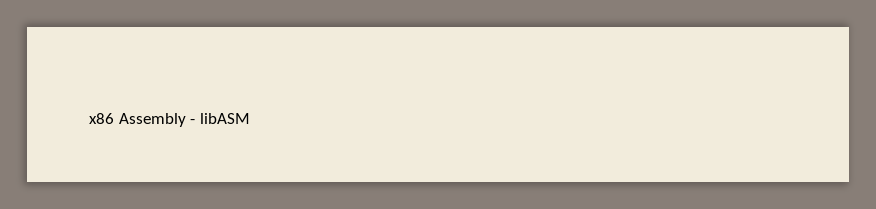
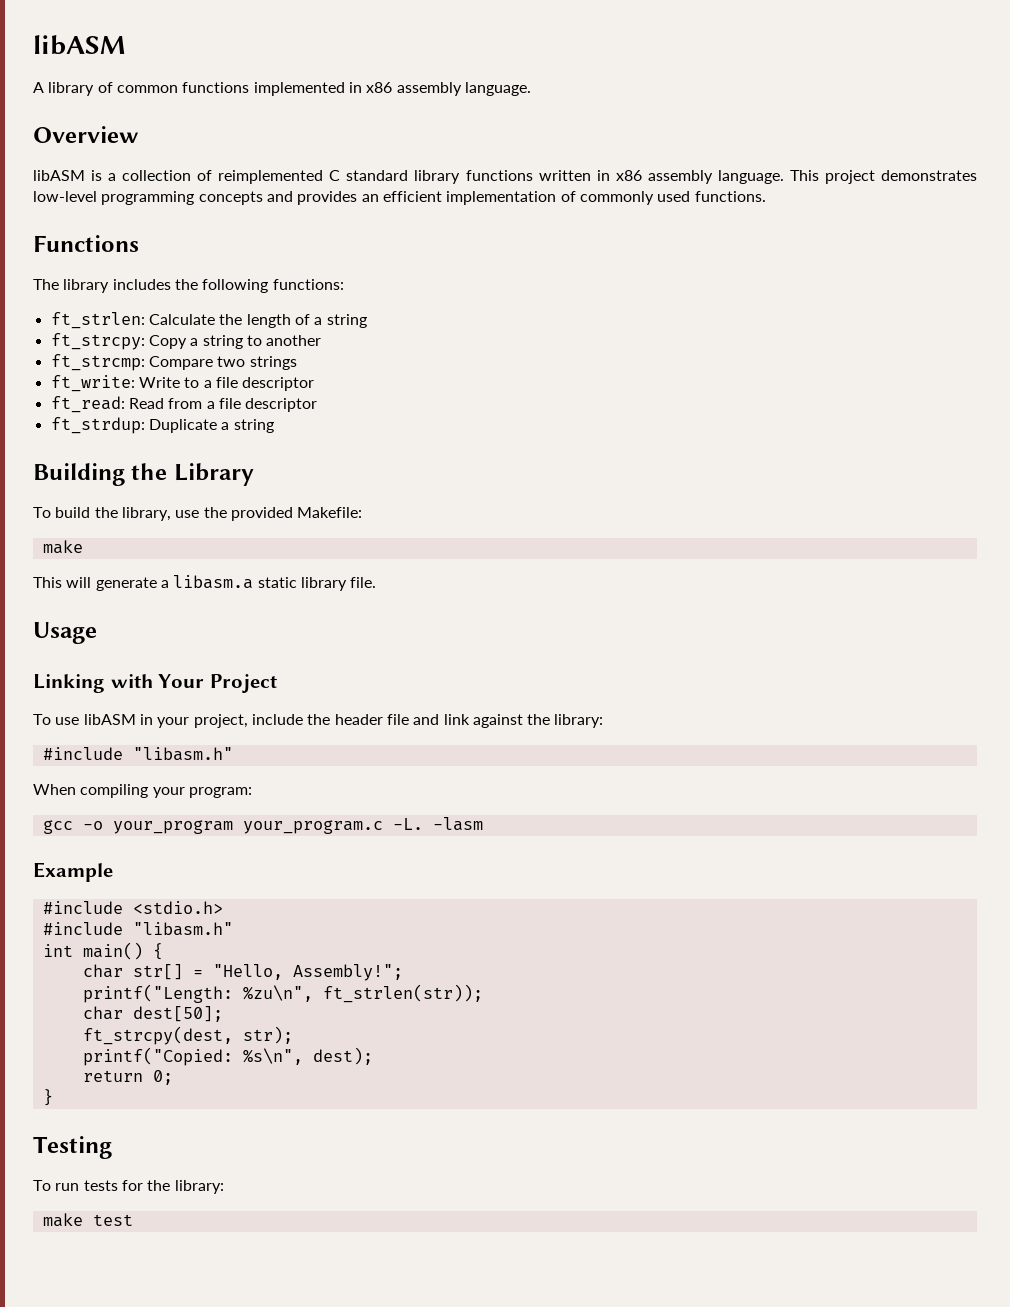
[89,113,250,127] x86 Assembly - libASM -> [33,35,125,55] [33,82,531,96] [33,126,139,143] [33,170,977,184] [33,191,766,205] [33,235,139,252] [33,279,344,293] [50,312,367,329] [50,333,322,350] [50,354,297,371] [50,375,315,392] [50,396,318,413] [50,417,274,434] [33,463,254,486] [33,507,363,521] [42,540,83,554] [33,575,377,591] [33,622,97,644] [33,674,277,693] [33,714,604,728] [42,747,233,761] [33,784,252,798] [42,817,483,834] [33,862,113,882] [42,901,223,914] [42,922,233,936] [42,942,163,960] [82,964,403,981] [82,984,483,1003] [82,1006,223,1022] [82,1026,293,1045] [82,1047,373,1066] [82,1070,173,1085] [42,1089,53,1106] [33,1136,112,1159] [33,1180,224,1194] [42,1213,133,1227] libASM // A library of common functions implemented in x86 assembly language. // Overview // libASM is a collection of reimplemented C standard library functions written in x86 assembly language. This project demonstrates low-level programming concepts and provides an efficient implementation of commonly used functions. // Functions // The library includes the following functions: // ft_strlen: Calculate the length of a string // ft_strcpy: Copy a string to another // ft_strcmp: Compare two strings // ft_write: Write to a file descriptor // ft_read: Read from a file descriptor // ft_strdup: Duplicate a string // Building the Library // To build the library, use the provided Makefile: // make // This will generate a libasm.a static library file. // Usage // Linking with Your Project // To use libASM in your project, include the header file and link against the library: // #include "libasm.h" // When compiling your program: // gcc -o your_program your_program.c -L. -lasm // Example // #include <stdio.h> // #include "libasm.h" // int main() { // char str[] = "Hello, Assembly!"; // printf("Length: %zu\n", ft_strlen(str)); // char dest[50]; // ft_strcpy(dest, str); // printf("Copied: %s\n", dest); // return 0; // } // Testing // To run tests for the library: // make test

